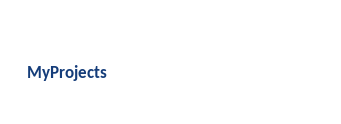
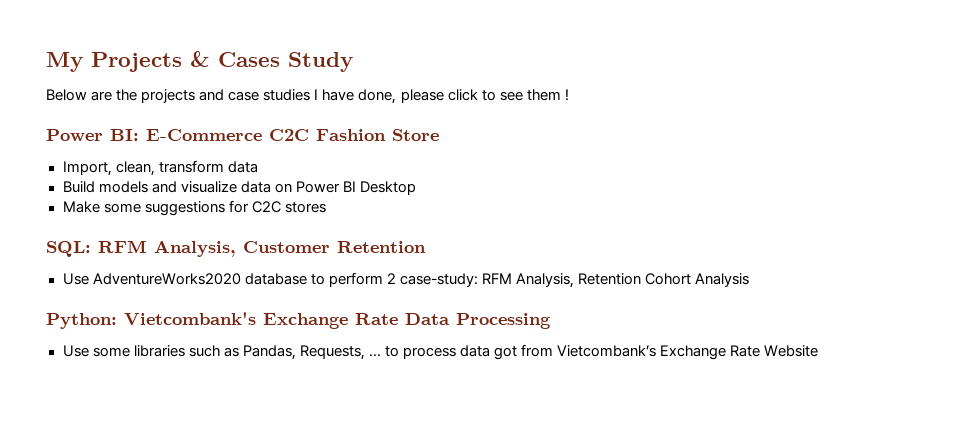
[27,65,107,81] MyProjects -> [46,51,353,72] [46,89,569,104] [46,129,439,141] [62,160,258,176] [62,181,416,195] [62,200,326,216] [46,240,426,257] [62,272,750,288] [46,312,551,329] [62,344,819,360] My Projects & Cases Study // Below are the projects and case studies I have done, please click to see them ! // Power BI: E-Commerce C2C Fashion Store // Import, clean, transform data // Build models and visualize data on Power BI Desktop // Make some suggestions for C2C stores // SQL: RFM Analysis, Customer Retention // Use AdventureWorks2020 database to perform 2 case-study: RFM Analysis, Retention Cohort Analysis // Python: Vietcombank's Exchange Rate Data Processing // Use some libraries such as Pandas, Requests, ... to process data got from Vietcombank’s Exchange Rate Website

